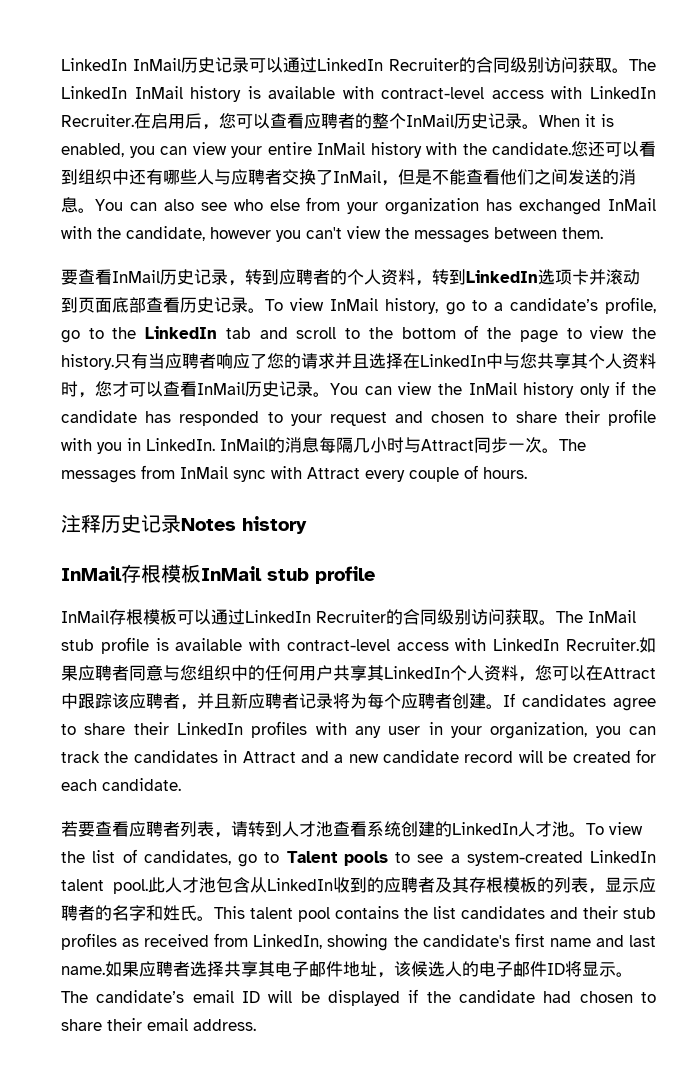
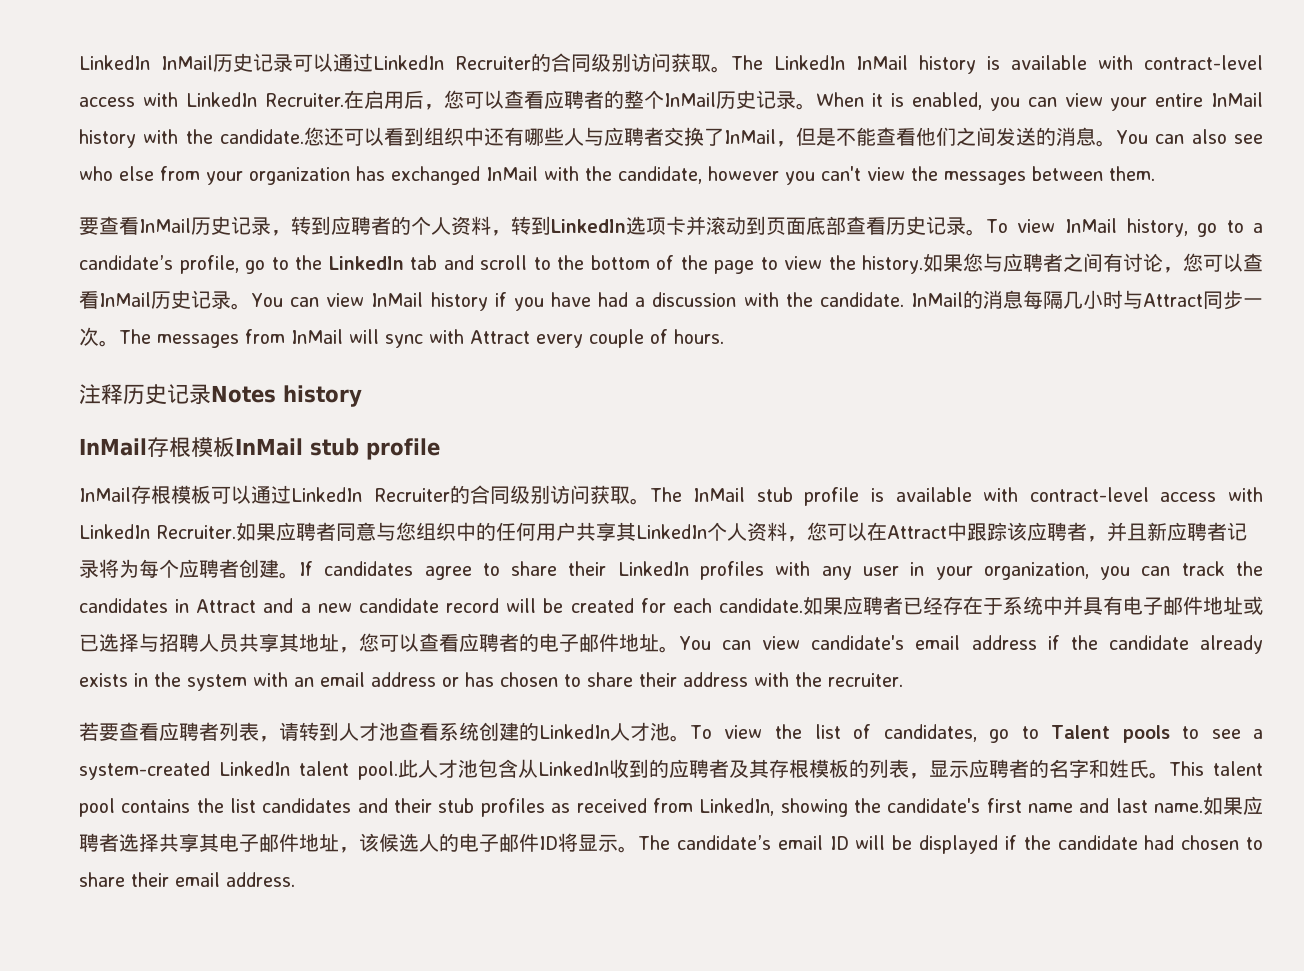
[114,353,656,369] [61,381,129,398] 只有当应聘者响应了您的请求并且选择在LinkedIn中与您共享其个人资料时，您才 -> [923,253,1203,273] 如果您与应聘者之间有讨论，您
[437,381,656,398] [61,409,656,426] [61,438,215,454] the InMail history only if the candidate has responded to your request and chosen to share their profile with you in LinkedIn. -> [371,292,904,311] InMail history if you have had a discussion with the candidate.
(228, 472) none -> [349,329,379,344] will
(181, 784) none -> [803,596,1263,616] [79,633,1263,654] [79,672,903,691] 如果应聘者已经存在于系统中并具有电子邮件地址或已选择与招聘人员共享其地址，您可以查看应聘者的电子邮件地址。You can view candidate's email address if the candidate already exists in the system with an email address or has chosen to share their address with the recruiter.

